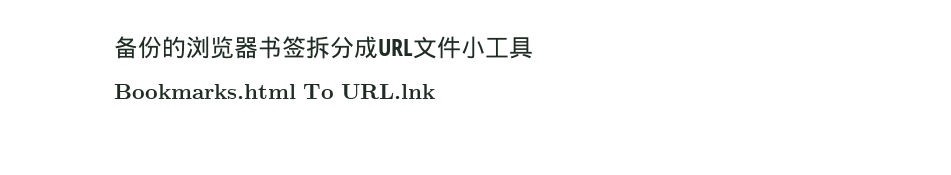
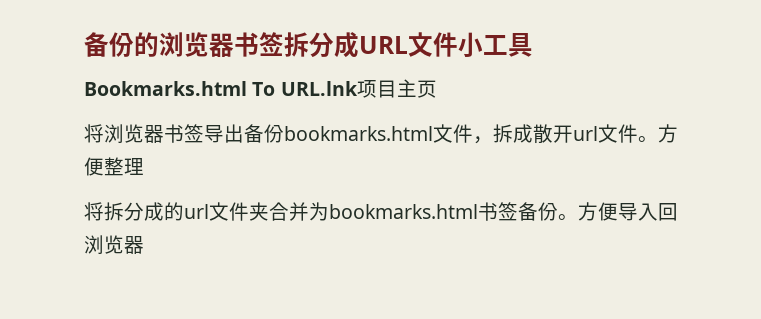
(435, 91) none -> [356,79,437,98] [84,124,678,144] [84,157,144,176] [84,202,678,221] [84,235,144,254] 项目主页 // 将浏览器书签导出备份bookmarks.html文件，拆成散开url文件。方便整理 // 将拆分成的url文件夹合并为bookmarks.html书签备份。方便导入回浏览器

